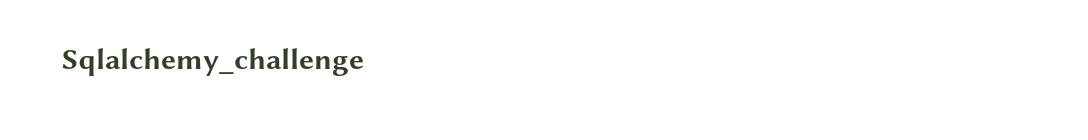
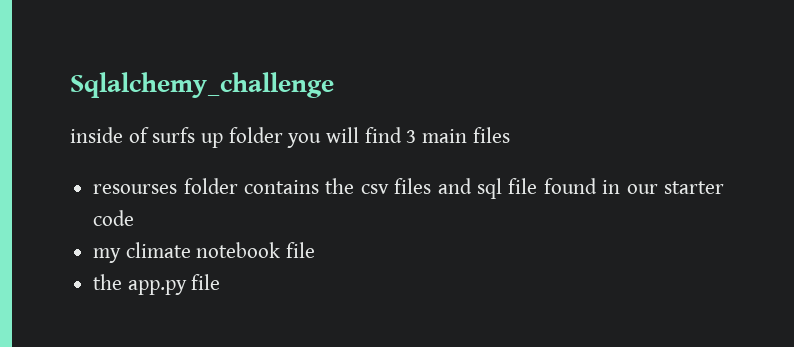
(364, 62) none -> [70,127,510,148] [93,178,724,199] [93,210,135,226] [93,242,316,263] [93,274,221,295] // inside of surfs up folder you will find 3 main files // resourses folder contains the csv files and sql file found in our starter code // my climate notebook file // the app.py file

